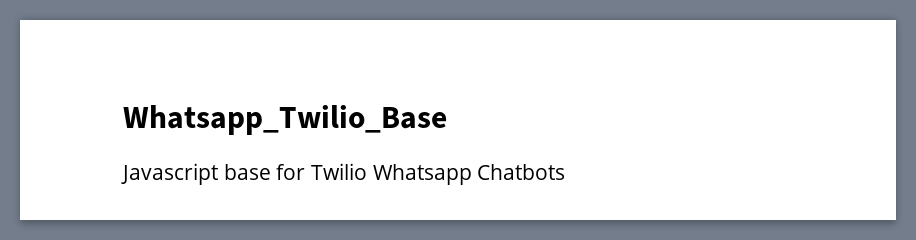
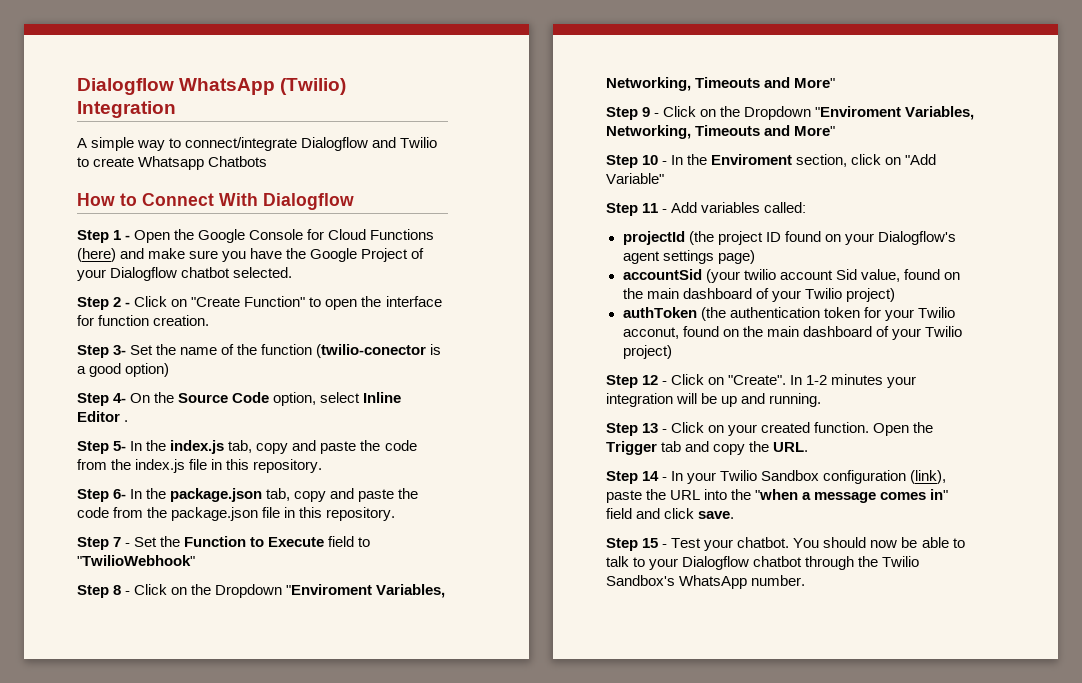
[123,105,447,135] [121,163,566,185] Whatsapp_Twilio_Base // Javascript base for Twilio Whatsapp Chatbots -> [77,78,347,95] [77,101,176,118] [77,137,438,151] [77,156,268,170] [77,193,354,210] [77,229,435,243] [77,248,425,262] [77,267,293,281] [77,296,442,310] [77,315,210,326] [77,344,442,358] [77,363,170,377] [77,392,402,406] [77,411,129,422] [77,440,417,454] [77,459,323,473] [77,488,419,502] [77,507,396,521] [77,536,371,550] [77,555,195,566] [77,584,446,598] [606,77,836,91] [606,106,975,120] [606,125,836,139] [606,154,937,168] [606,173,664,184] [606,202,807,216] [622,231,956,245] [622,250,755,264] [622,269,960,283] [622,288,895,302] [622,307,955,321] [622,326,962,340] [622,345,672,359] [606,374,917,388] [606,393,822,407] [606,422,934,436] [606,441,809,455] [606,470,947,484] [606,489,949,503] [606,508,735,519] [606,537,965,551] [606,556,920,570] [606,575,806,589] Dialogflow WhatsApp (Twilio) Integration // A simple way to connect/integrate Dialogflow and Twilio to create Whatsapp Chatbots // How to Connect With Dialogflow // Step 1 - Open the Google Console for Cloud Functions (here) and make sure you have the Google Project of your Dialogflow chatbot selected. // Step 2 - Click on "Create Function" to open the interface for function creation. // Step 3- Set the name of the function (twilio-conector is a good option) // Step 4- On the Source Code option, select Inline Editor . // Step 5- In the index.js tab, copy and paste the code from the index.js file in this repository. // Step 6- In the package.json tab, copy and paste the code from the package.json file in this repository. // Step 7 - Set the Function to Execute field to "TwilioWebhook" // Step 8 - Click on the Dropdown "Enviroment Variables, Networking, Timeouts and More" // Step 9 - Click on the Dropdown "Enviroment Variables, Networking, Timeouts and More" // Step 10 - In the Enviroment section, click on "Add Variable" // Step 11 - Add variables called: // projectId (the project ID found on your Dialogflow's agent settings page) // accountSid (your twilio account Sid value, found on the main dashboard of your Twilio project) // authToken (the authentication token for your Twilio acconut, found on the main dashboard of your Twilio project) // Step 12 - Click on "Create". In 1-2 minutes your integration will be up and running. // Step 13 - Click on your created function. Open the Trigger tab and copy the URL. // Step 14 - In your Twilio Sandbox configuration (link), paste the URL into the "when a message comes in" field and click save. // Step 15 - Test your chatbot. You should now be able to talk to your Dialogflow chatbot through the Twilio Sandbox's WhatsApp number.

